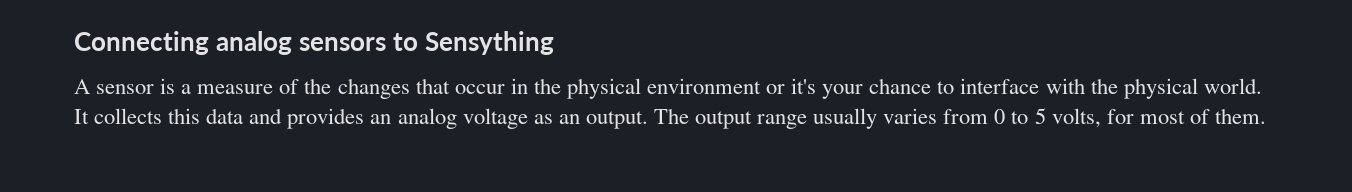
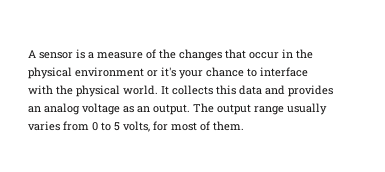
[74,31,555,55] Connecting analog sensors to Sensything // -> (28, 54) none

